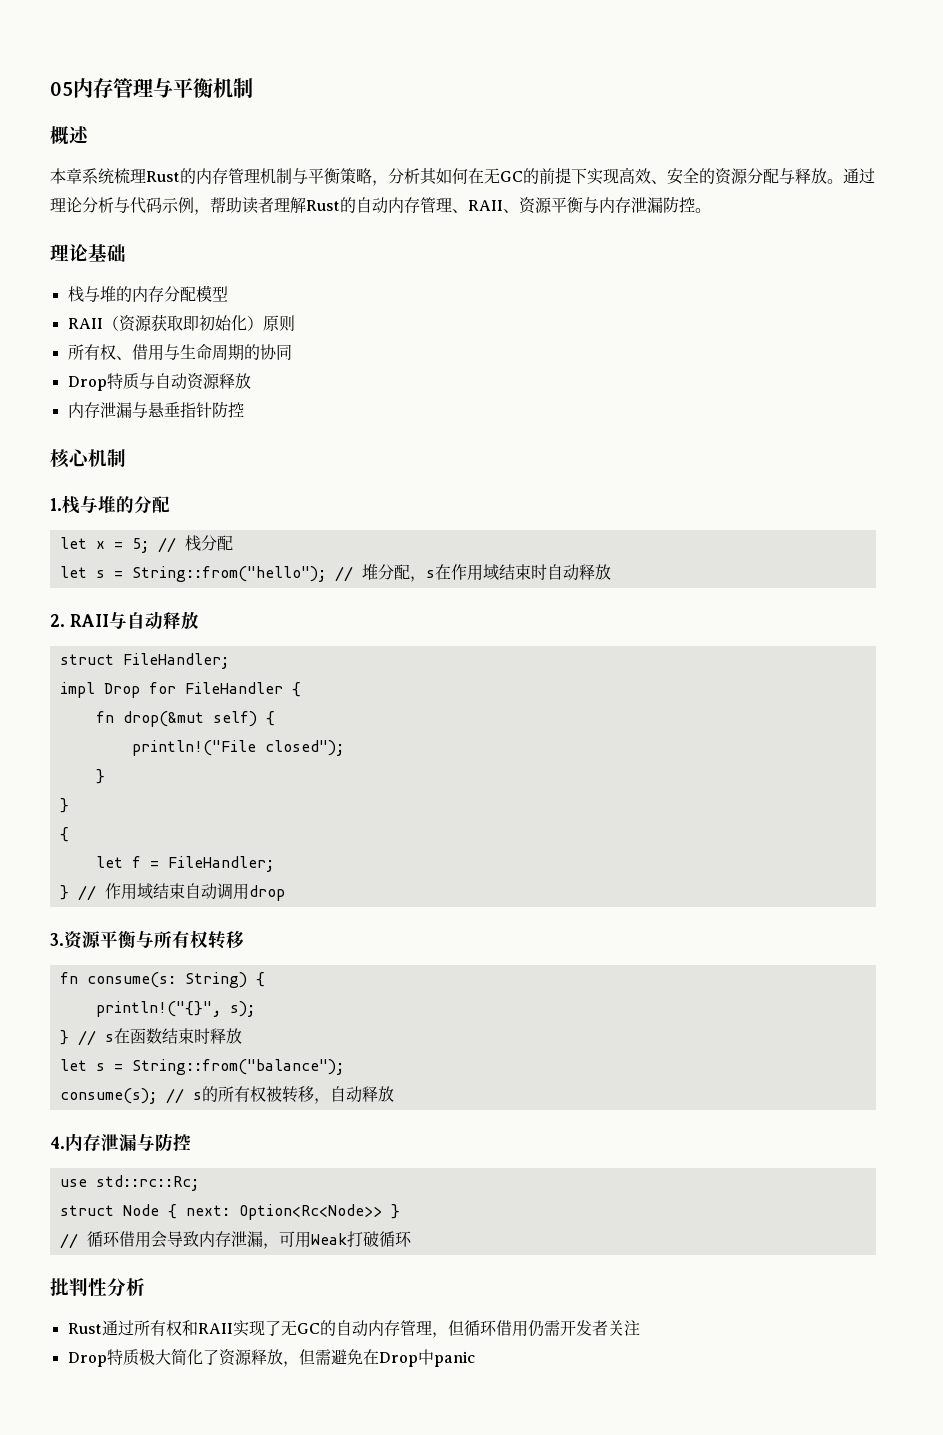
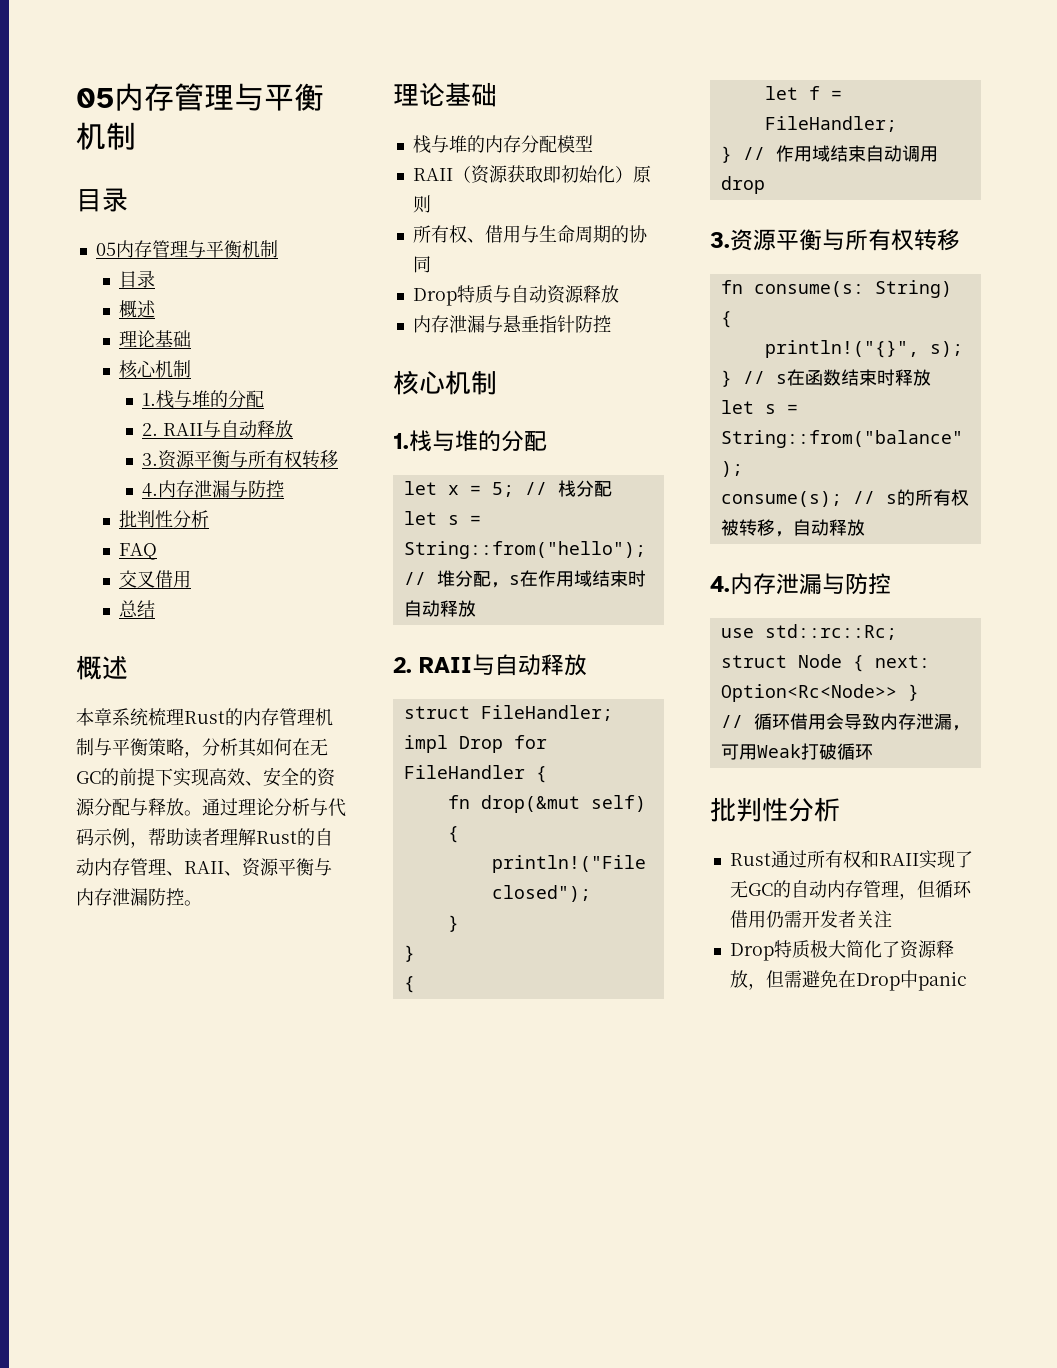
[50,78,253,98] 05内存管理与平衡机制 -> [76,83,324,111] [76,122,136,150] [76,188,128,212] [95,240,278,258] [118,270,155,288] [118,300,156,318] [118,330,191,348] [118,360,191,379] [141,390,264,409] [141,420,293,438] [141,450,338,469] [141,480,284,498] [118,510,209,528] [118,543,157,560] [118,570,191,588] [118,600,155,618] 05内存管理与平衡机制 // 目录 // 05内存管理与平衡机制 // 目录 // 概述 // 理论基础 // 核心机制 // 1.栈与堆的分配 // 2. RAII与自动释放 // 3.资源平衡与所有权转移 // 4.内存泄漏与防控 // 批判性分析 // FAQ // 交叉借用 // 总结

